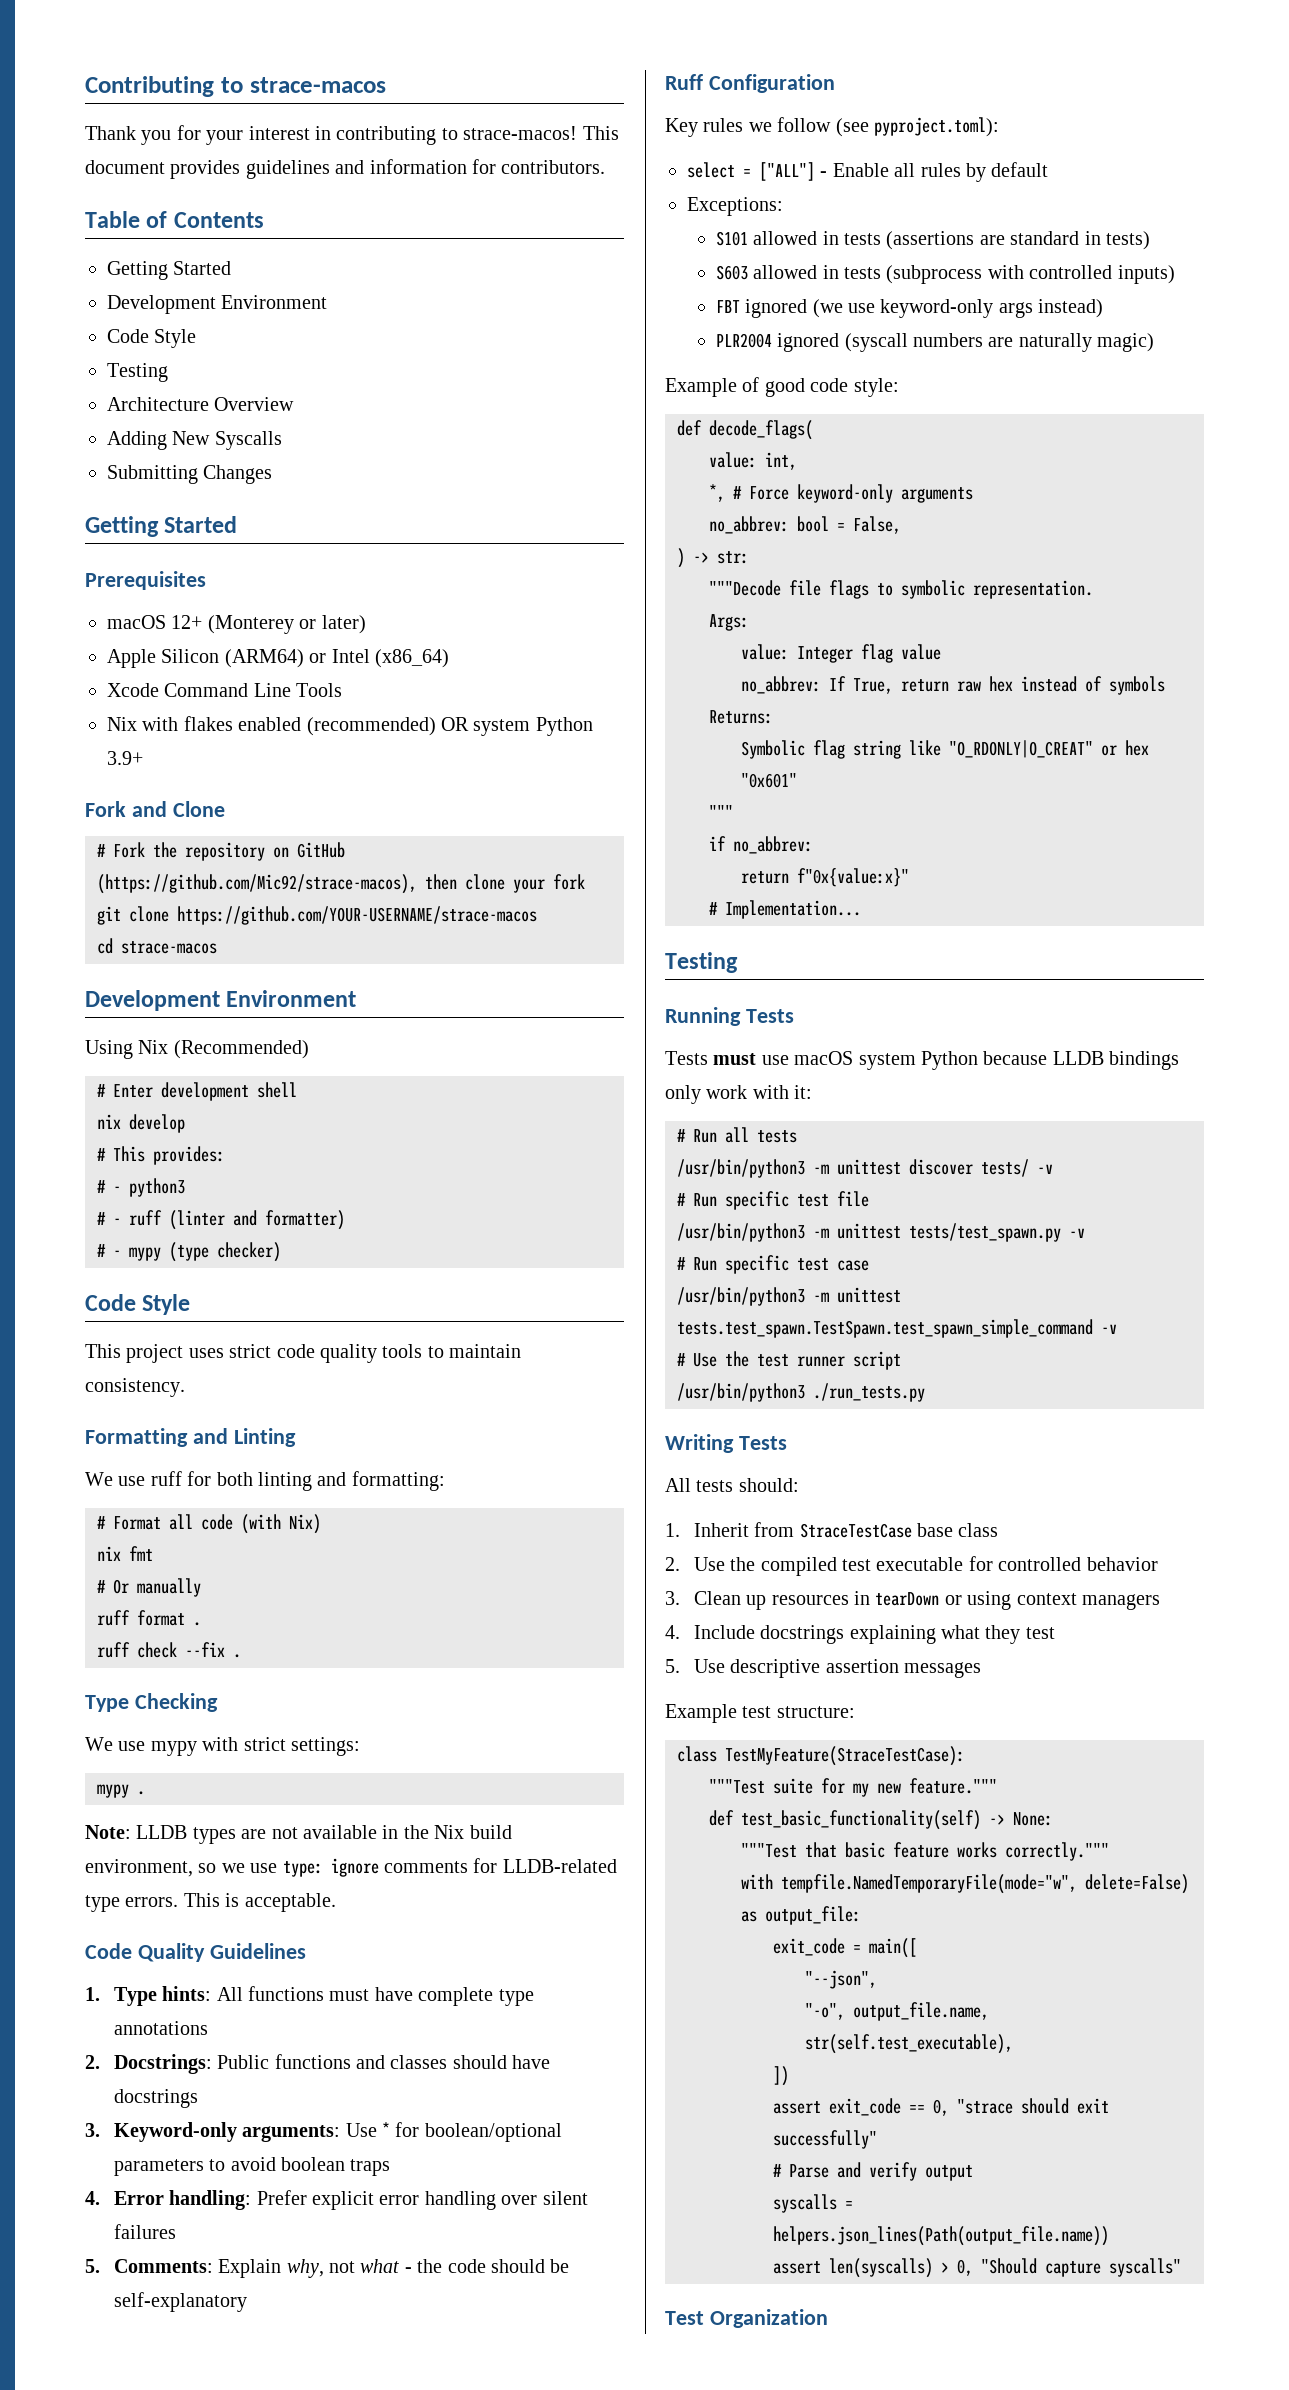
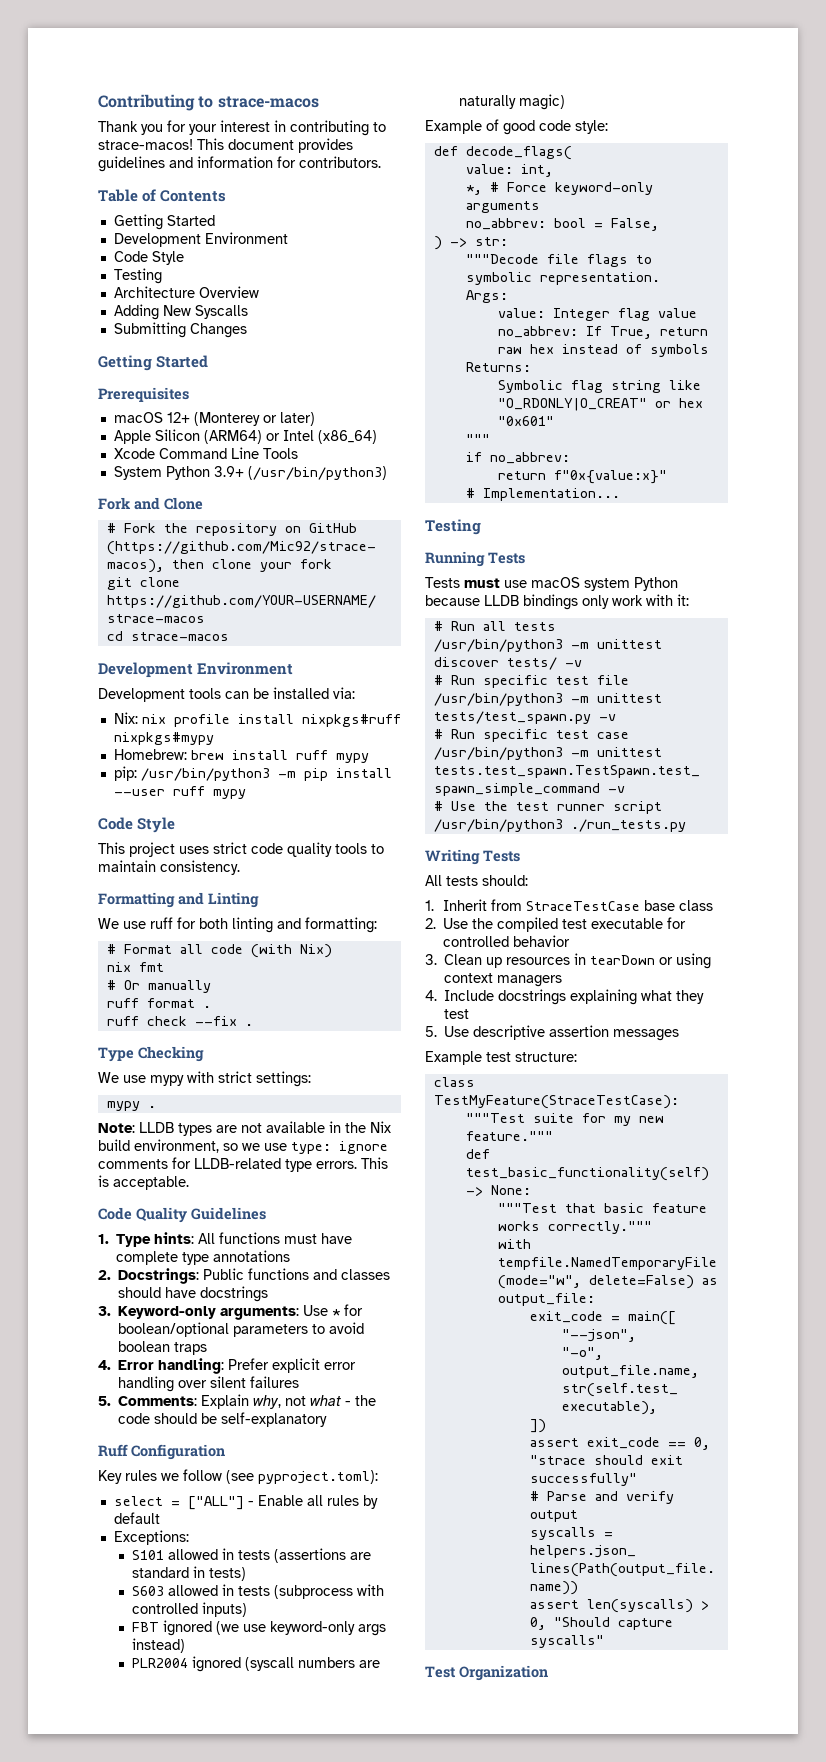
[107,716,531,736] Nix with flakes enabled (recommended) OR system -> [113,466,162,480] System
(143, 758) none -> [247,466,387,480] (/usr/bin/python3)
[85,1040,309,1059] [97,1082,297,1101] [97,1114,185,1133] [97,1146,225,1165] [97,1178,185,1197] [97,1210,345,1230] [97,1242,281,1262] Using Nix (Recommended) // # Enter development shell // nix develop // # This provides: // # - python3 // # - ruff (linter and formatter) // # - mypy (type checker) -> [98,687,355,702] [113,712,401,727] [113,732,214,745] [113,749,369,763] [113,766,392,781] [113,786,246,799] Development tools can be installed via: // Nix: nix profile install nixpkgs#ruff nixpkgs#mypy // Homebrew: brew install ruff mypy // pip: /usr/bin/python3 -m pip install --user ruff mypy

